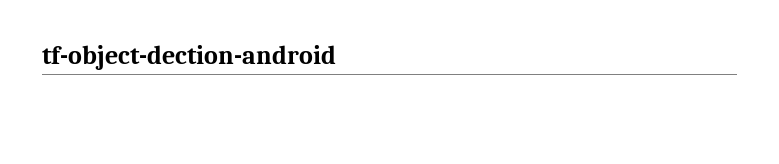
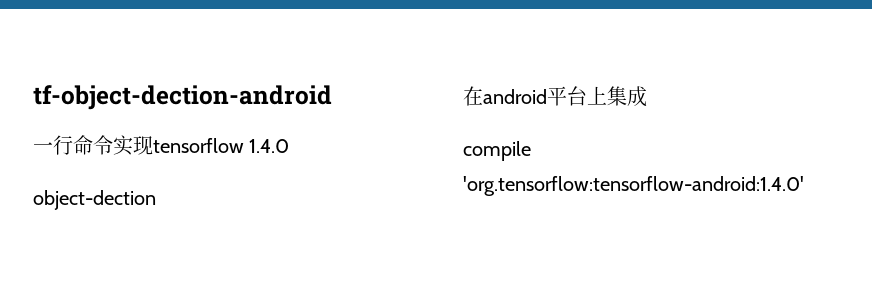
(336, 57) none -> [33,135,290,156] [33,190,156,210] [463,86,647,107] [463,141,531,161] [463,176,804,196] // 一行命令实现tensorflow 1.4.0 // object-dection // 在android平台上集成 // compile 'org.tensorflow:tensorflow-android:1.4.0'

